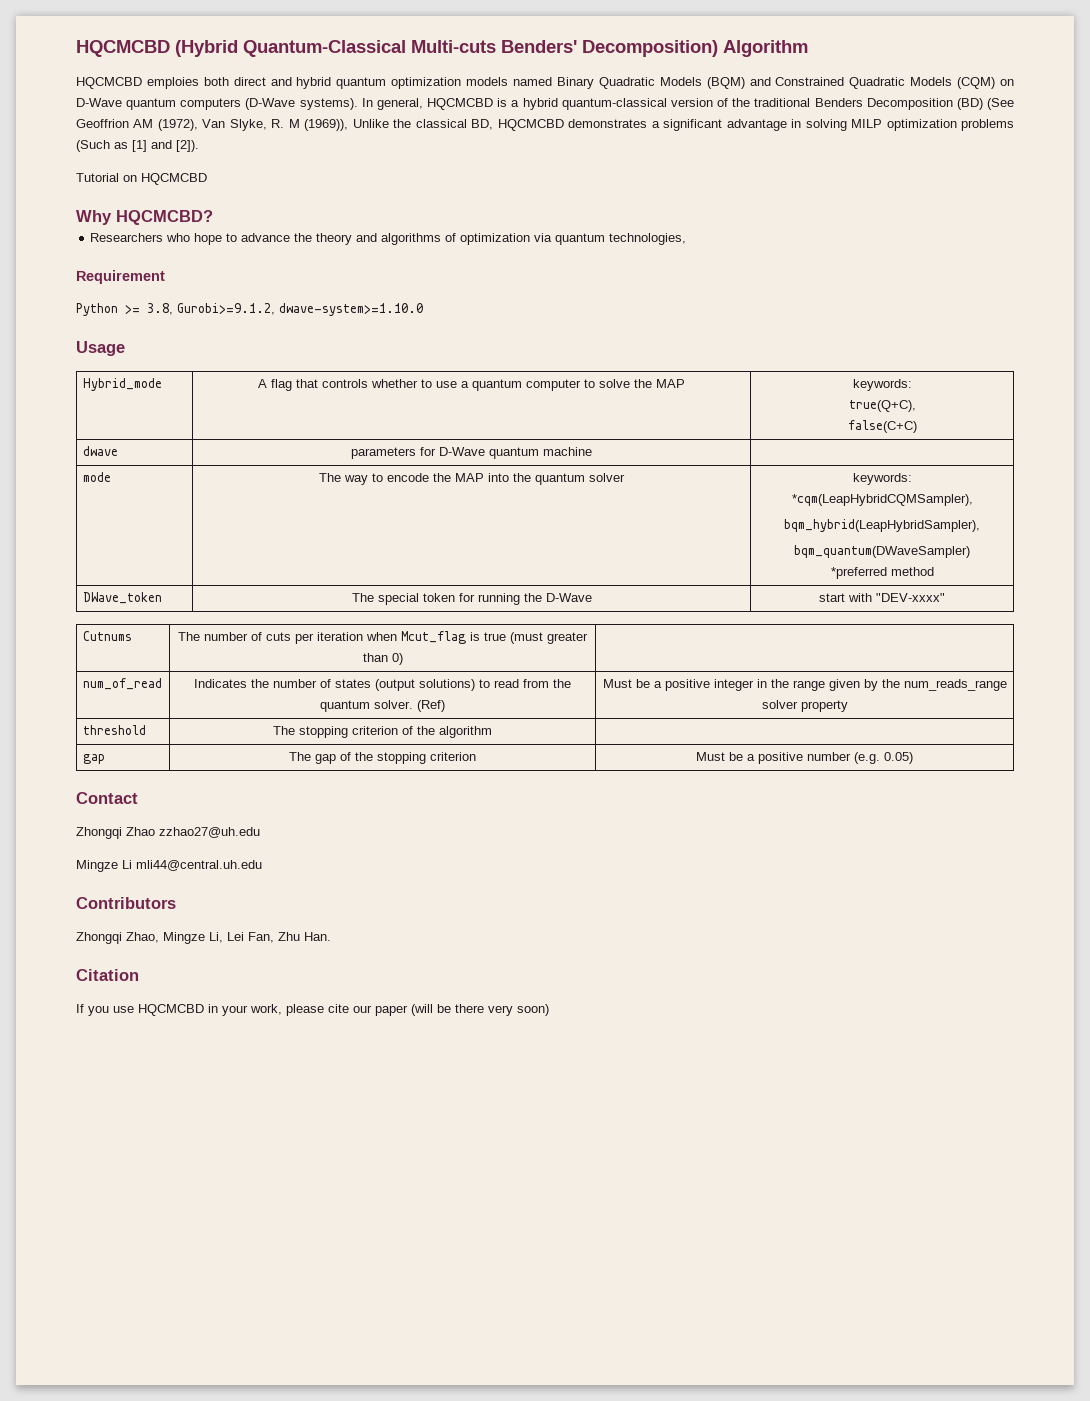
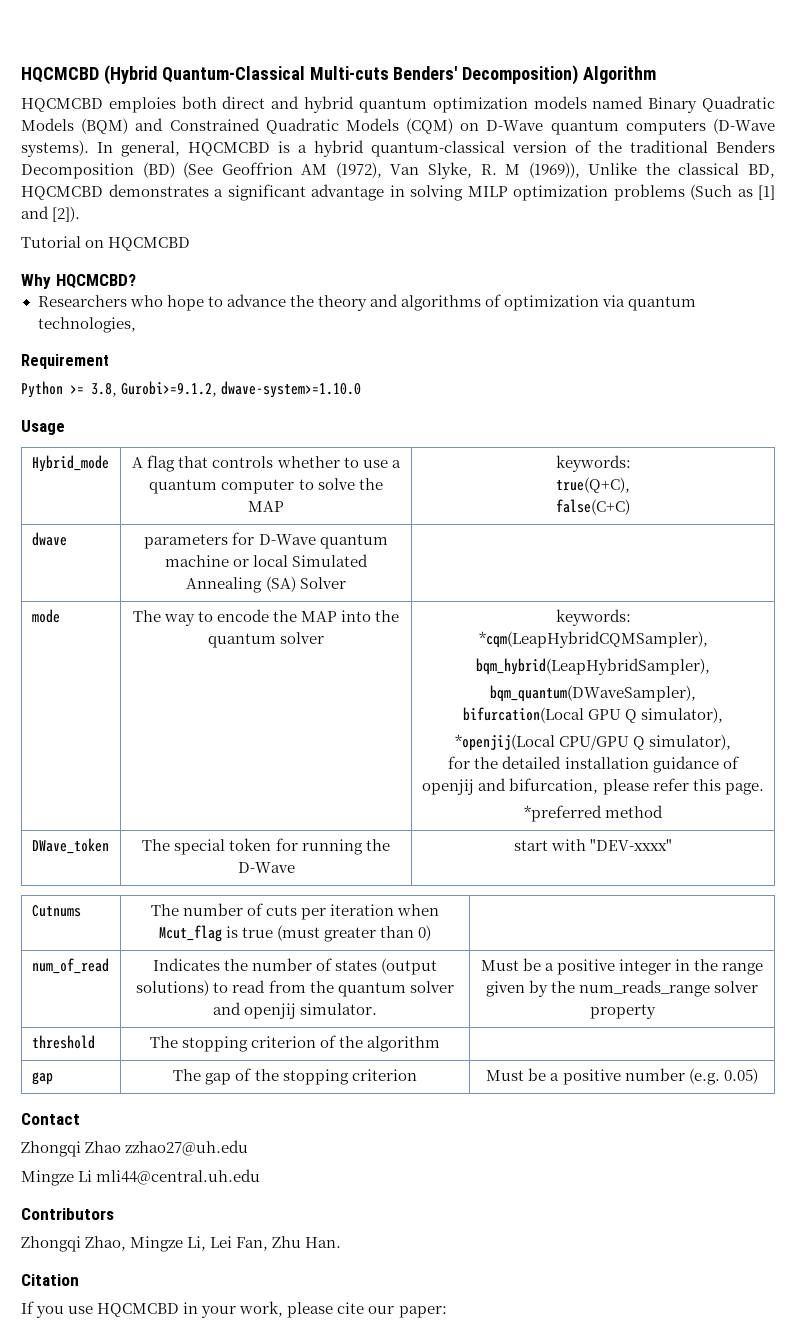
(592, 451) none -> [232,554,369,567] [186,576,346,593] or local Simulated Annealing (SA) Solver
[794,545,970,558] bqm_quantum(DWaveSampler) -> [490,685,696,702] [462,707,724,723] [454,734,732,751] [448,756,739,773] [422,778,764,795] bqm_quantum(DWaveSampler), // bifurcation(Local GPU Q simulator), // *openjij(Local CPU/GPU Q simulator), // for the detailed installation guidance of openjij and bifurcation, please refer this page.
[374,700,445,712] solver. (Ref) -> [409,981,454,993] [212,1002,378,1019] solver and openjij simulator.
[375,1004,549,1016] paper (will be there very soon) -> [398,1306,447,1318] paper:

